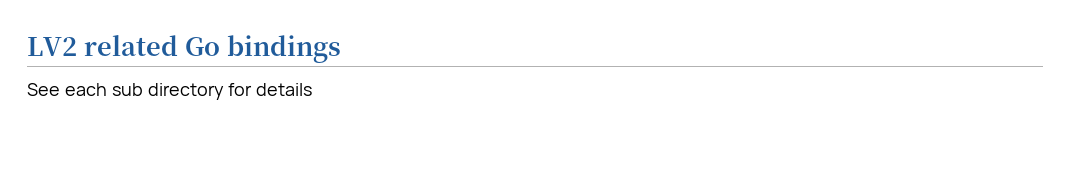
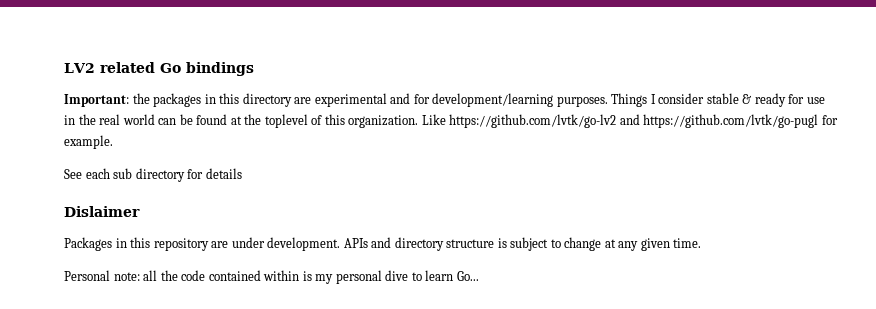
(341, 49) none -> [64,93,825,107] [64,114,838,128] [64,135,113,149] // Important: the packages in this directory are experimental and for development/learning purposes. Things I consider stable & ready for use in the real world can be found at the toplevel of this organization. Like https://github.com/lvtk/go-lv2 and https://github.com/lvtk/go-pugl for example.
(313, 89) none -> [64,206,140,217] [64,237,702,251] [64,270,479,284] // Dislaimer // Packages in this repository are under development. APIs and directory structure is subject to change at any given time. // Personal note: all the code contained within is my personal dive to learn Go...

